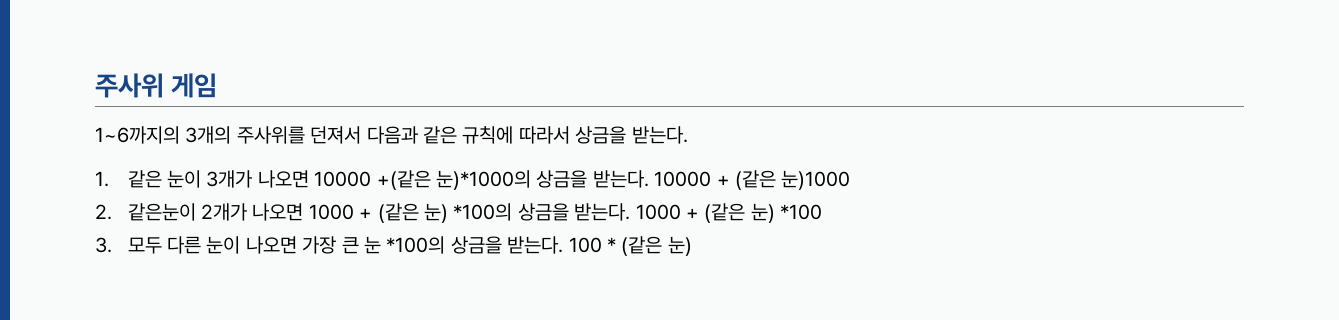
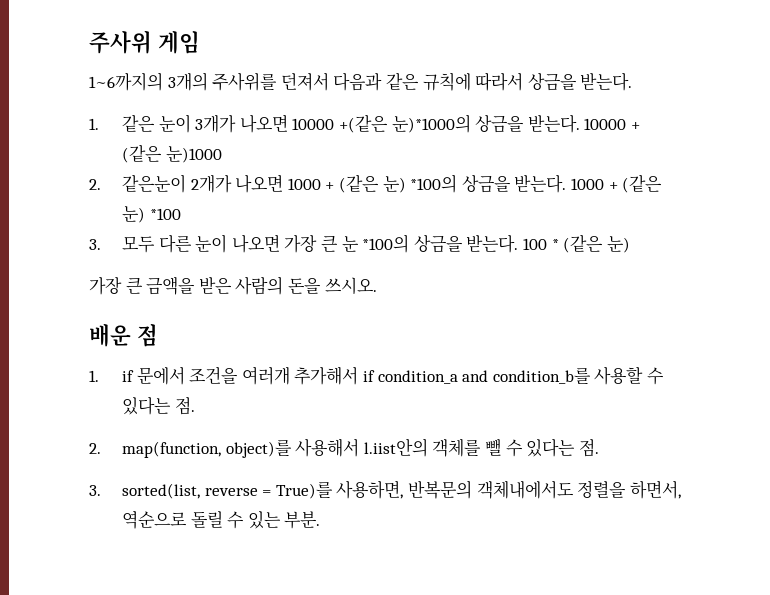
(692, 246) none -> [89,276,377,295] [89,324,158,347] [89,366,664,385] [122,397,195,415] [89,438,599,458] [89,480,681,499] [122,511,321,529] // 가장 큰 금액을 받은 사람의 돈을 쓰시오. // 배운 점 // 1. if 문에서 조건을 여러개 추가해서 if condition_a and condition_b를 사용할 수 있다는 점. // 2. map(function, object)를 사용해서 l.iist안의 객체를 뺄 수 있다는 점. // 3. sorted(list, reverse = True)를 사용하면, 반복문의 객체내에서도 정렬을 하면서, 역순으로 돌릴 수 있는 부분.

